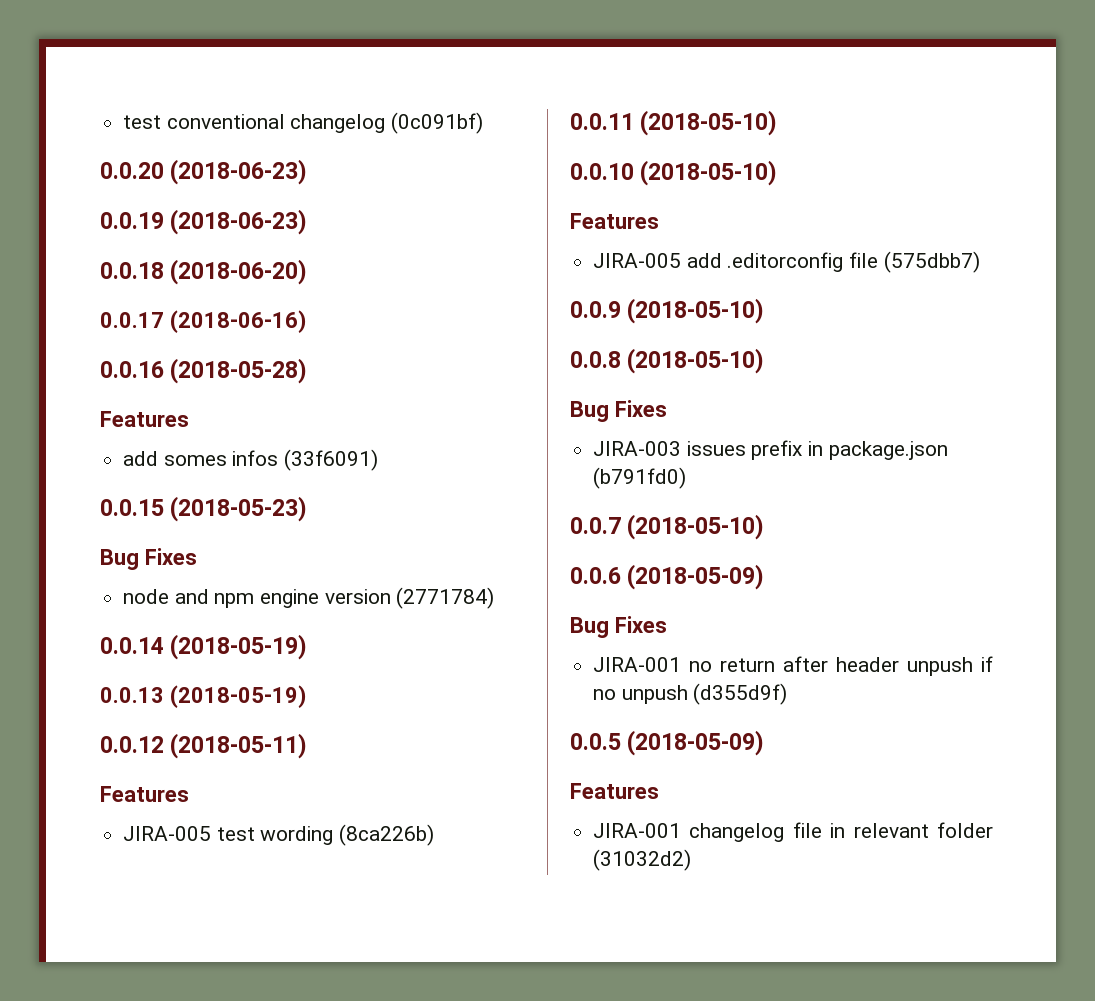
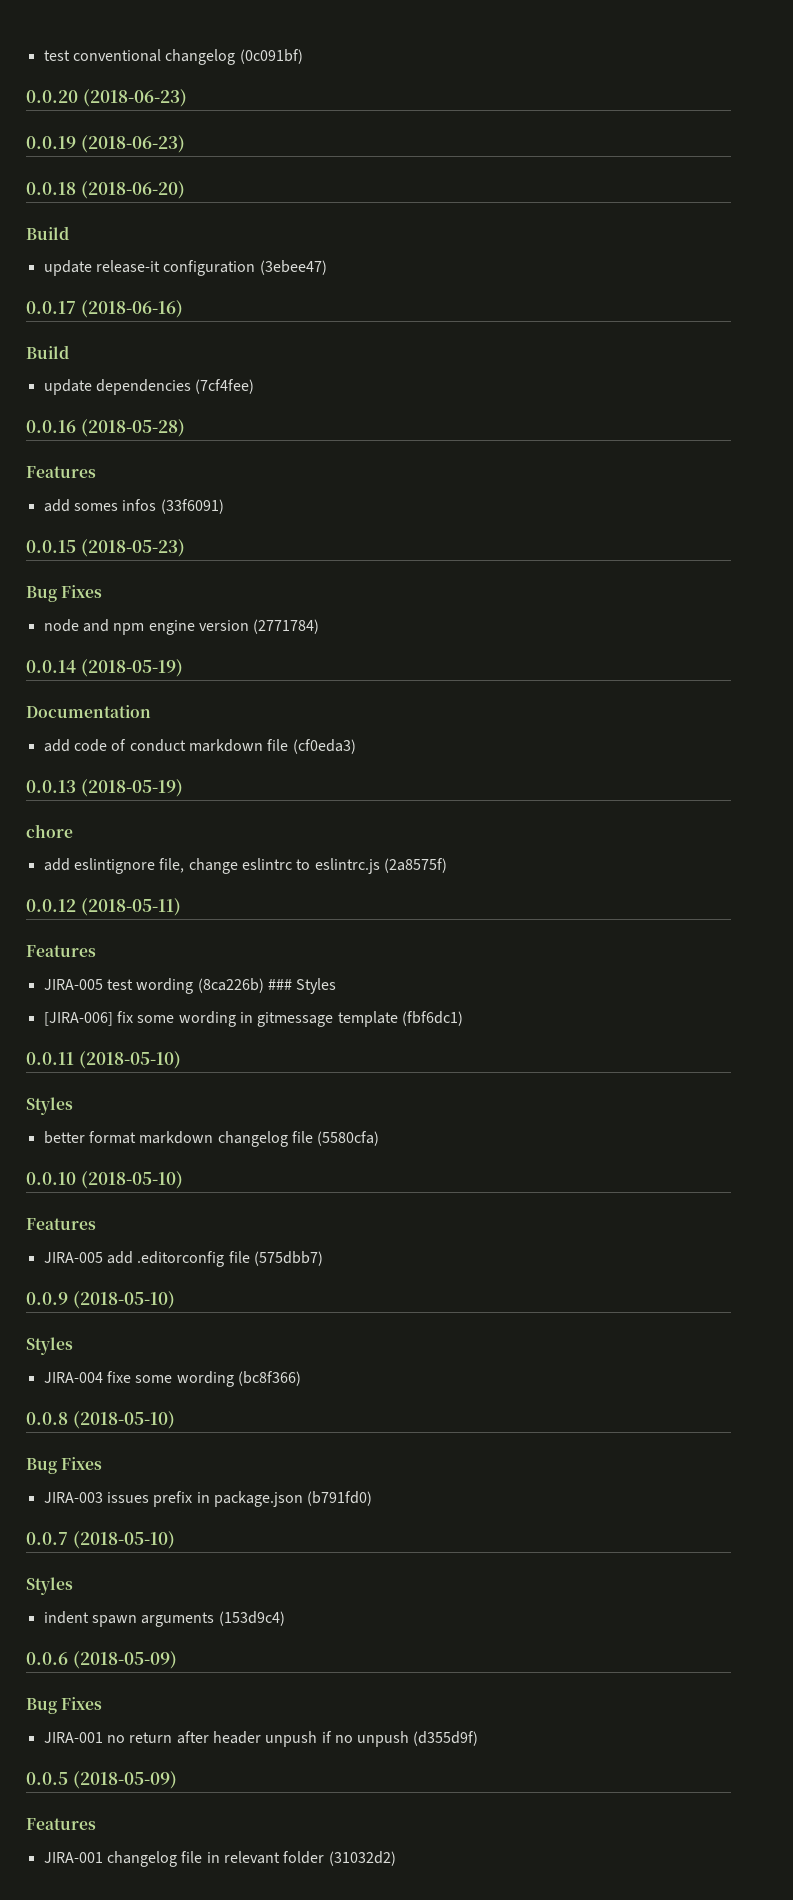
[100,310,306,333] 0.0.17 (2018-06-16) -> [26,226,69,240] [43,260,327,276] [26,300,183,318] [26,345,69,359] [43,379,255,395] Build // update release-it configuration (3ebee47) // 0.0.17 (2018-06-16) // Build // update dependencies (7cf4fee)
[100,685,306,708] 0.0.13 (2018-05-19) -> [26,705,151,718] [43,739,356,754] [26,779,183,797] [26,824,73,838] [43,858,447,874] Documentation // add code of conduct markdown file (cf0eda3) // 0.0.13 (2018-05-19) // chore // add eslintignore file, change eslintrc to eslintrc.js (2a8575f)
[570,110,778,136] // 0.0.11 (2018-05-10) -> [267,978,337,994] [43,1011,463,1027] [26,1051,181,1069] [26,1097,73,1115] [43,1131,380,1147] ### Styles // [JIRA-006] fix some wording in gitmessage template (fbf6dc1) // 0.0.11 (2018-05-10) // Styles // better format markdown changelog file (5580cfa)
(765, 311) none -> [26,1337,73,1355] [43,1371,301,1387] // Styles // JIRA-004 fixe some wording (bc8f366)
(765, 527) none -> [26,1577,73,1595] [43,1611,285,1627] // Styles // indent spawn arguments (153d9c4)

